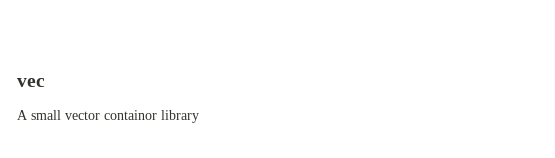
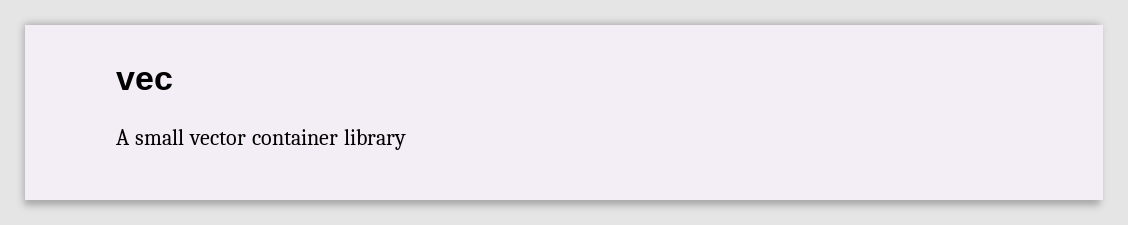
[104,110,157,120] containor -> [251,129,338,145] container

